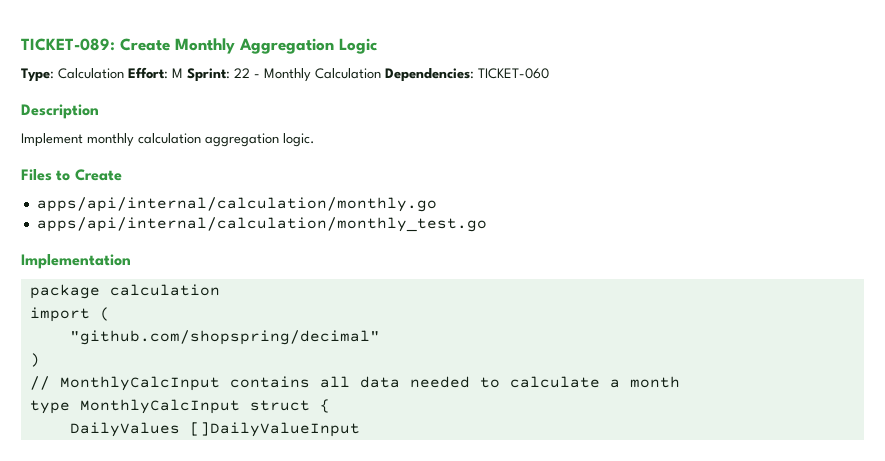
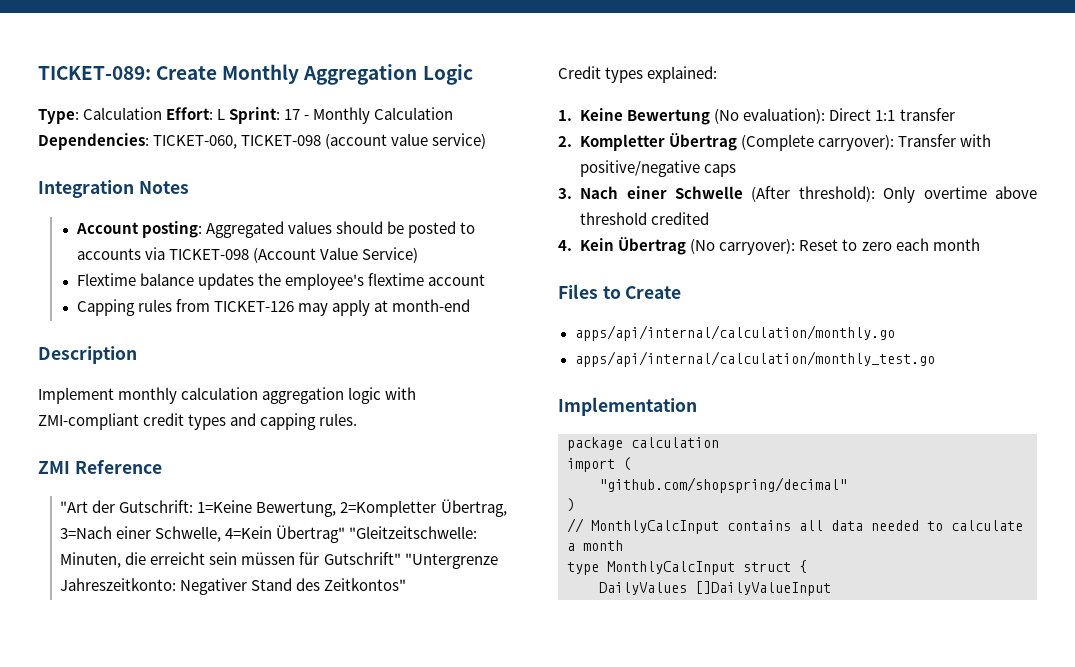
[172,68,250,82] M Sprint: 22 -> [217,107,301,124] L Sprint: 17
[478,68,549,79] TICKET-060 -> [153,133,487,149] [38,180,189,198] [75,221,476,238] [76,247,418,263] [76,273,486,290] [76,299,471,316] TICKET-060, TICKET-098 (account value service) // Integration Notes // Account posting: Aggregated values should be posted to accounts via TICKET-098 (Account Value Service) // Flextime balance updates the employee's flextime account // Capping rules from TICKET-126 may apply at month-end
[283,133,315,147] logic. -> [348,387,417,404] [38,413,358,430] [38,459,162,474] [60,499,507,517] [60,525,478,543] [60,552,498,569] [60,578,407,595] [558,66,718,83] [558,108,955,125] [558,133,992,151] [580,160,737,177] [558,186,1037,203] [580,212,710,225] [558,237,980,255] logic with ZMI-compliant credit types and capping rules. // ZMI Reference // "Art der Gutschrift: 1=Keine Bewertung, 2=Kompletter Übertrag, 3=Nach einer Schwelle, 4=Kein Übertrag" "Gleitzeitschwelle: Minuten, die erreicht sein müssen für Gutschrift" "Untergrenze Jahreszeitkonto: Negativer Stand des Zeitkontos" // Credit types explained: // 1. Keine Bewertung (No evaluation): Direct 1:1 transfer // 2. Kompletter Übertrag (Complete carryover): Transfer with positive/negative caps // 3. Nach einer Schwelle (After threshold): Only overtime above threshold credited // 4. Kein Übertrag (No carryover): Reset to zero each month

